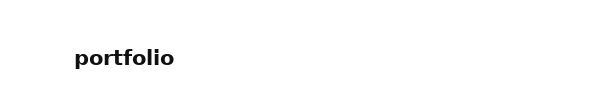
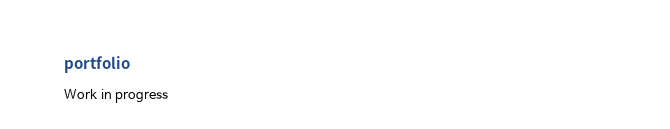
(174, 59) none -> [64,89,169,103] // Work in progress

